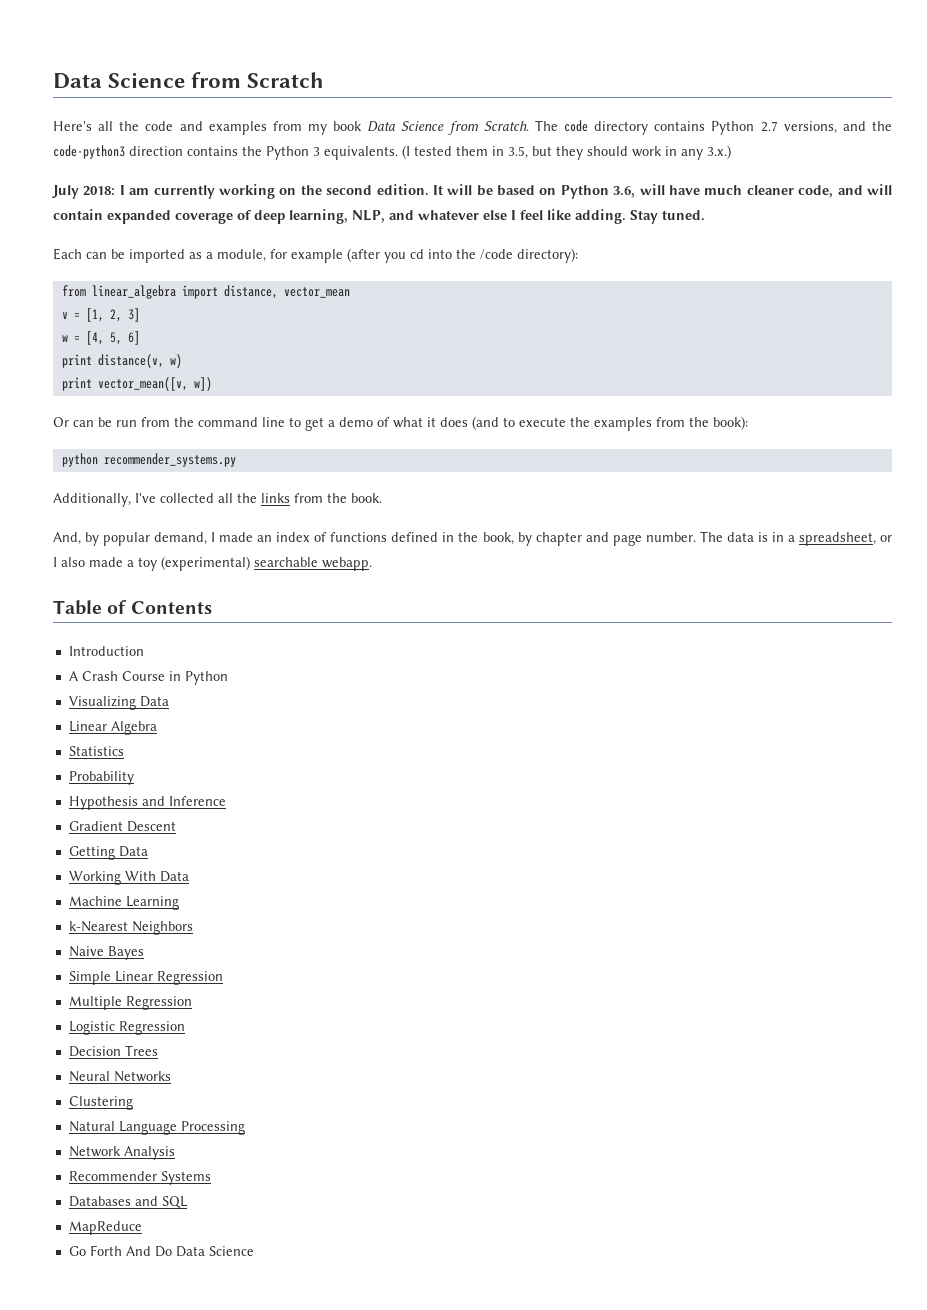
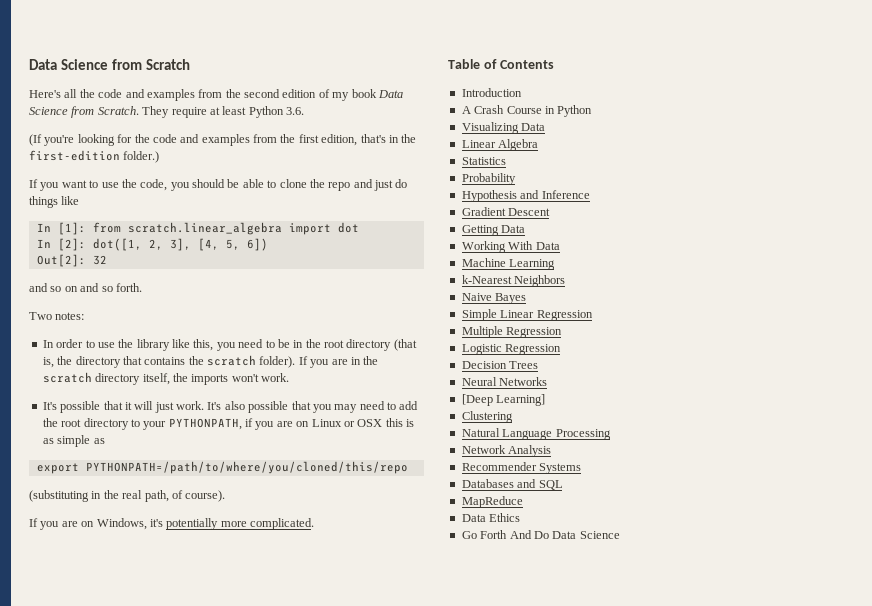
(302, 126) none -> [225,89,330,98] the second edition of
[534,120,892,135] [53,145,731,160] [52,184,893,199] [53,209,705,224] [53,248,578,263] [61,285,350,299] [61,308,140,322] [61,331,140,345] [61,354,182,368] [61,377,212,391] [53,416,748,431] [61,453,236,467] [53,493,382,507] [53,531,892,546] [53,556,372,571] The code directory contains Python 2.7 versions, and the code-python3 direction contains the Python 3 equivalents. (I tested them in 3.5, but they should work in any 3.x.) // July 2018: I am currently working on the second edition. It will be based on Python 3.6, will have much cleaner code, and will contain expanded coverage of deep learning, NLP, and whatever else I feel like adding. Stay tuned. // Each can be imported as a module, for example (after you cd into the /code directory): // from linear_algebra import distance, vector_mean // v = [1, 2, 3] // w = [4, 5, 6] // print distance(v, w) // print vector_mean([v, w]) // Or can be run from the command line to get a demo of what it does (and to execute the examples from the book): // python recommender_systems.py // Additionally, I've collected all the links from the book. // And, by popular demand, I made an index of functions defined in the book, by chapter and page number. The data is in a spreadsheet, or I also made a toy (experimental) searchable webapp. -> [142,106,304,118] [29,134,417,146] [29,150,160,163] [29,179,408,191] [29,196,80,208] [36,222,359,235] [36,238,268,251] [36,254,107,267] [29,283,142,292] [29,312,85,320] [42,339,417,351] [42,355,379,368] [42,372,289,385] [42,401,419,413] [42,418,414,430] [42,435,105,447] [36,461,408,474] [29,490,226,502] [29,518,314,530] They require at least Python 3.6. // (If you're looking for the code and examples from the first edition, that's in the first-edition folder.) // If you want to use the code, you should be able to clone the repo and just do things like // In [1]: from scratch.linear_algebra import dot // In [2]: dot([1, 2, 3], [4, 5, 6]) // Out[2]: 32 // and so on and so forth. // Two notes: // In order to use the library like this, you need to be in the root directory (that is, the directory that contains the scratch folder). If you are in the scratch directory itself, the imports won't work. // It's possible that it will just work. It's also possible that you may need to add the root directory to your PYTHONPATH, if you are on Linux or OSX this is as simple as // export PYTHONPATH=/path/to/where/you/cloned/this/repo // (substituting in the real path, of course). // If you are on Windows, it's potentially more complicated.
(171, 1076) none -> [461,394,546,406] // [Deep Learning]
(142, 1228) none -> [461,513,521,522] // Data Ethics

